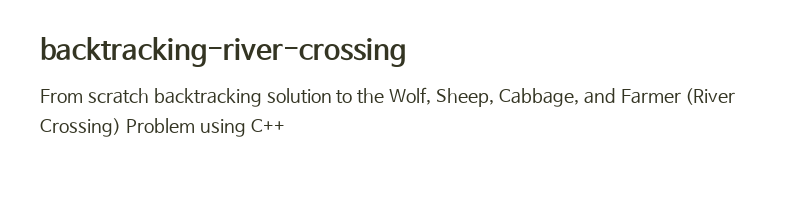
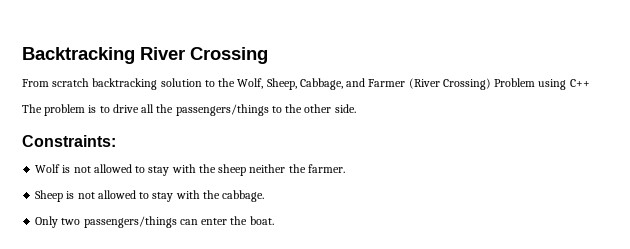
[40,37,406,67] backtracking-river-crossing -> [22,47,268,64] Backtracking River Crossing
(285, 125) none -> [22,104,356,116] [22,135,116,147] [35,164,345,176] [35,190,265,202] [35,216,274,228] // The problem is to drive all the passengers/things to the other side. // Constraints: // Wolf is not allowed to stay with the sheep neither the farmer. // Sheep is not allowed to stay with the cabbage. // Only two passengers/things can enter the boat.

